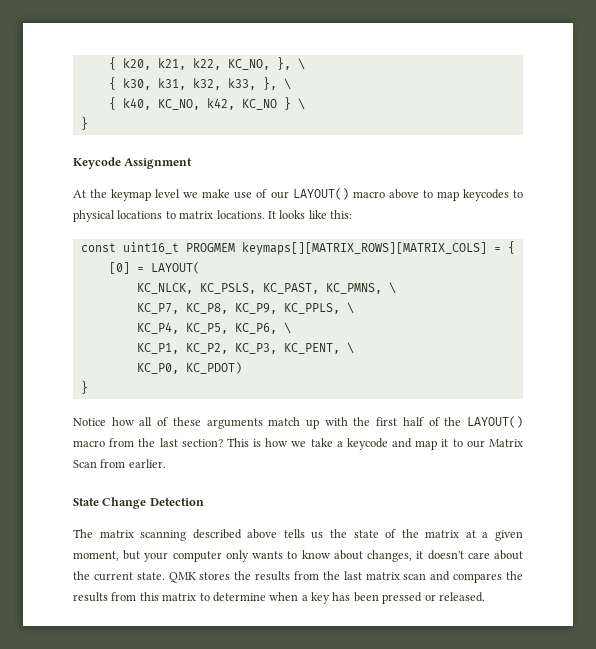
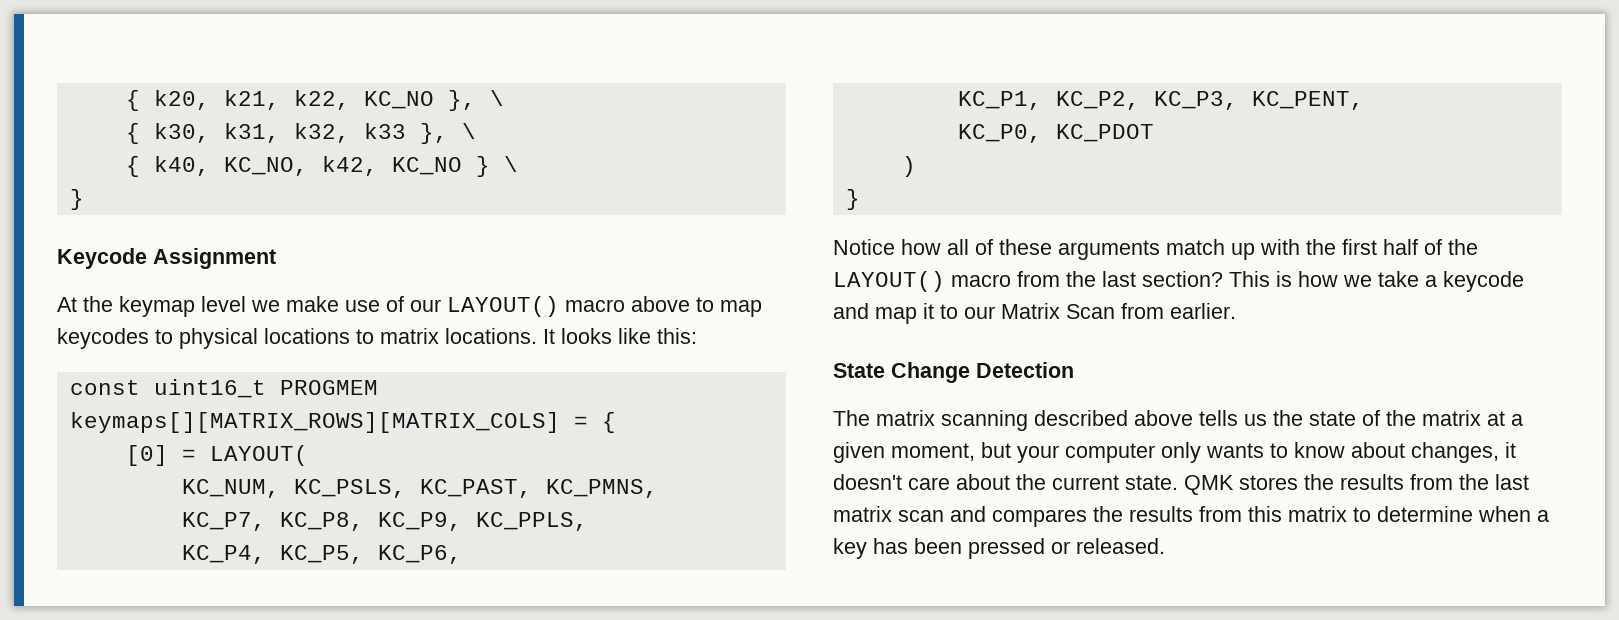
[227,59,270,70] KC_NO, -> [363,91,434,109] KC_NO
[227,78,256,90] k33, -> [363,123,406,139] k33
[136,283,193,294] KC_NLCK, -> [181,479,280,498] KC_NUM,
[388,282,396,294] \ -> (658, 488) none
[346,302,354,314] \ -> (588, 521) none
[283,322,291,334] \ -> (462, 554) none
[346,342,354,354] \ -> (1364, 100) none
[185,362,242,374] KC_PDOT) -> [1055,124,1154,142] [901,156,916,177] KC_PDOT // )

